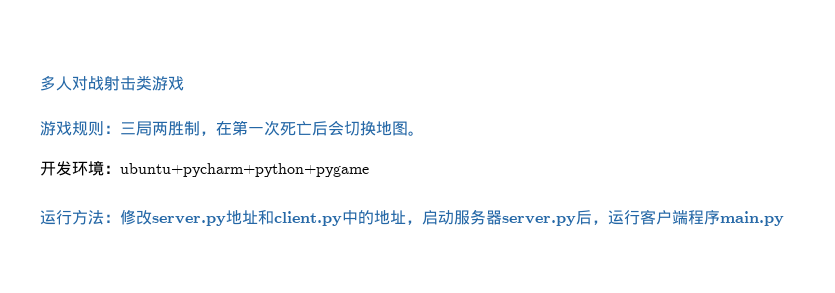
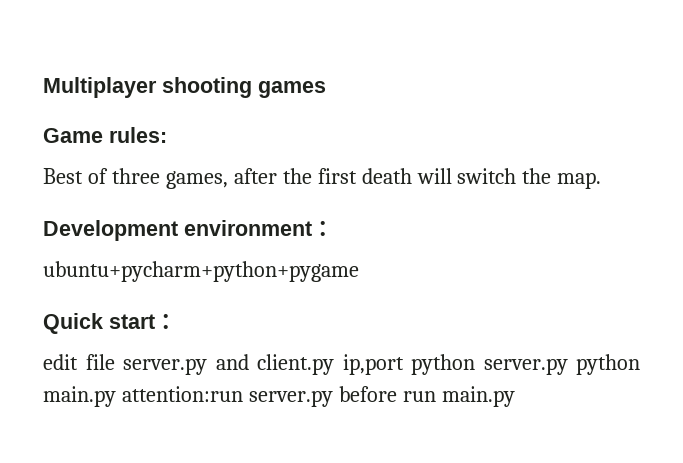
[40,75,184,91] [40,120,424,136] [40,160,120,176] 多人对战射击类游戏 // 游戏规则：三局两胜制，在第一次死亡后会切换地图。 // 开发环境： -> [43,77,326,98] [43,127,167,143] [43,168,602,189] [43,220,334,241] Multiplayer shooting games // Game rules: // Best of three games, after the first death will switch the map. // Development environment： //
[40,209,720,226] 运行方法：修改server.py地址和client.py中的地址，启动服务器server.py后，运行客户端程序 -> [43,313,177,334] [43,354,640,375] [43,386,436,407] Quick start： // edit file server.py and client.py ip,port python server.py python main.py attention:run server.py before run

